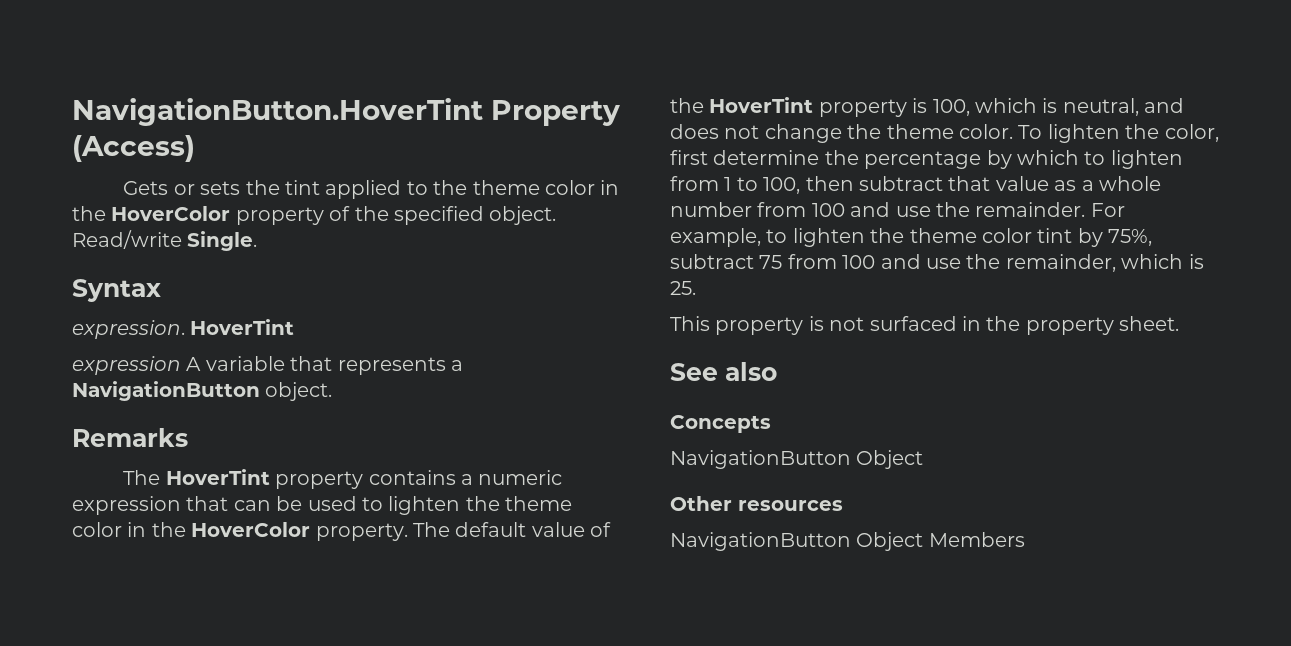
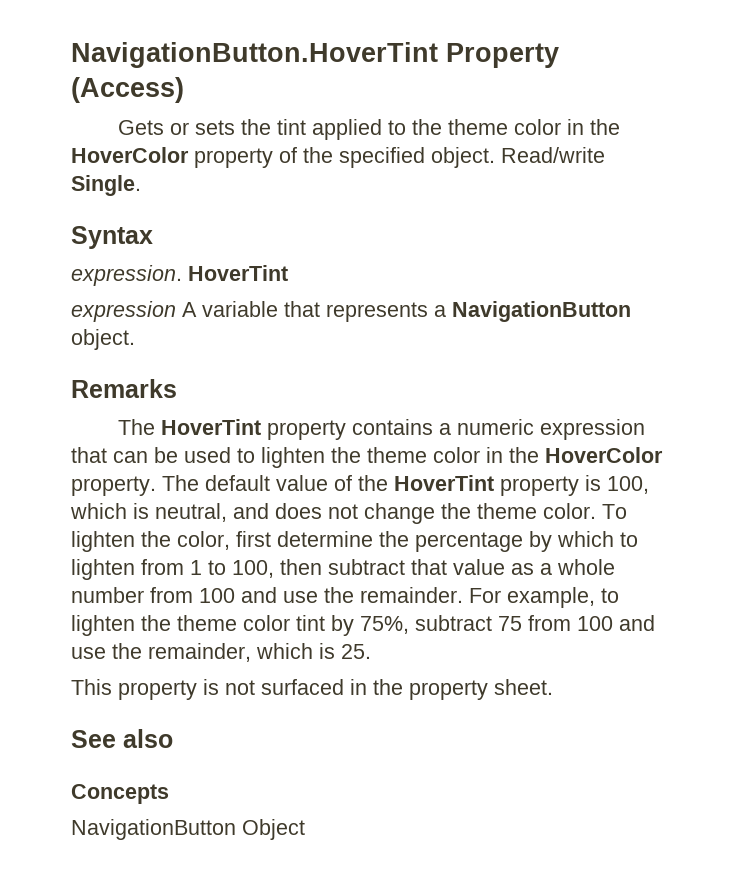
[670,496,843,511] [670,532,1025,551] // Other resources // NavigationButton Object Members -> (305, 829) none

